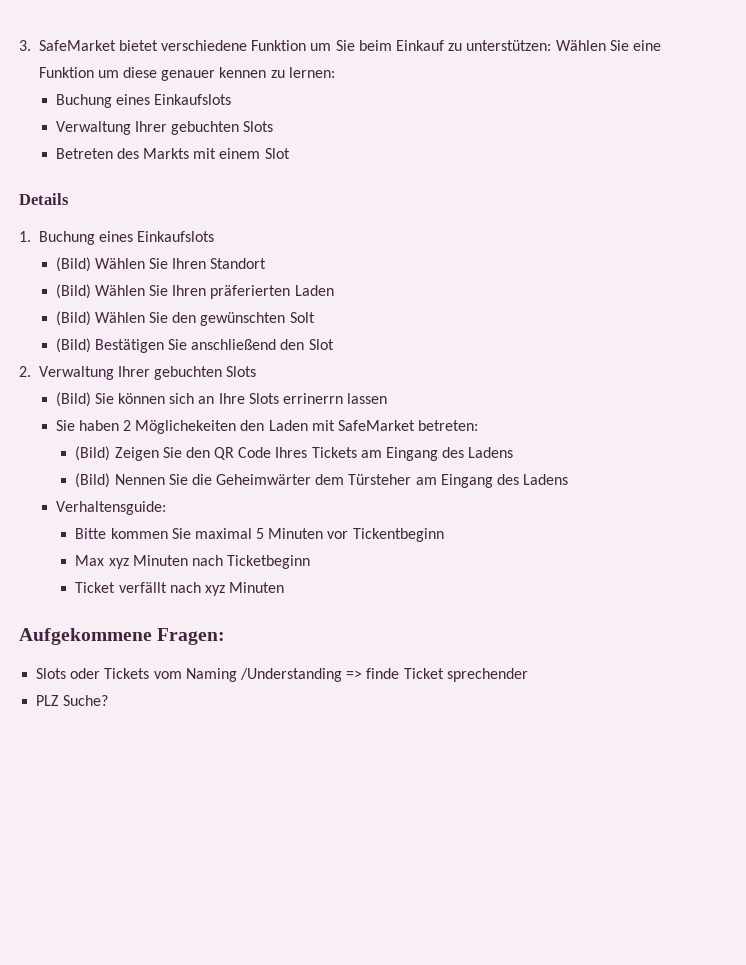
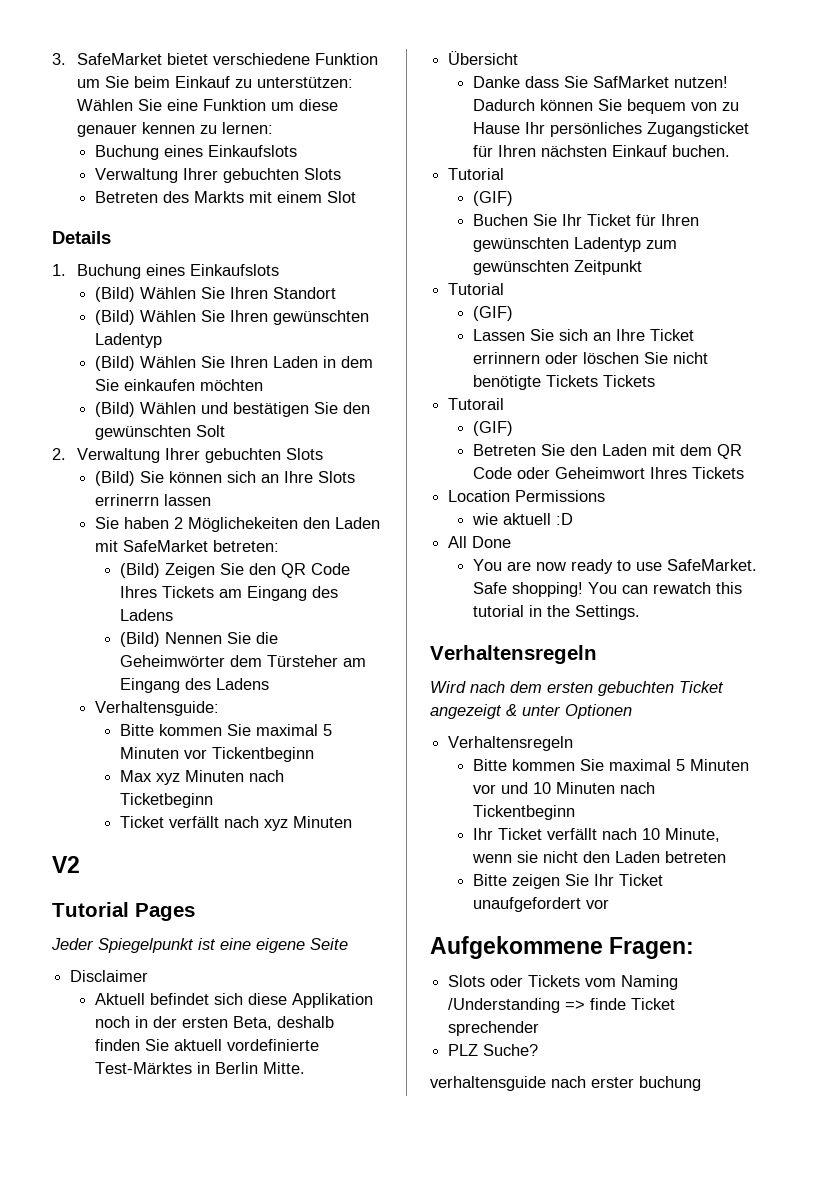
[210,285,334,299] [55,311,315,326] [55,338,334,353] präferierten Laden // (Bild) Wählen Sie den gewünschten Solt // (Bild) Bestätigen Sie anschließend den Slot -> [272,310,369,325] [94,333,162,348] [94,356,373,371] [94,379,263,391] [94,402,370,417] [94,425,225,440] gewünschten Ladentyp // (Bild) Wählen Sie Ihren Laden in dem Sie einkaufen möchten // (Bild) Wählen und bestätigen Sie den gewünschten Solt
[216,474,312,485] Geheimwärter -> [119,655,225,667] Geheimwörter
(285, 587) none -> [52,856,80,873] [52,902,195,921] [51,938,348,953] [70,970,149,982] [94,993,373,1008] [94,1016,334,1030] [94,1039,319,1051] [94,1062,305,1074] [448,51,519,65] [472,76,728,88] [472,99,739,114] [472,122,749,137] [472,145,730,157] [448,168,505,180] [472,191,513,206] [472,214,699,226] [472,237,677,252] [472,260,642,275] [448,283,505,295] [472,306,513,321] [472,329,694,341] [472,352,708,364] [472,375,655,390] [448,398,505,410] [472,421,513,436] [472,444,742,459] [472,467,744,479] [448,490,606,502] [471,513,573,525] [448,536,512,548] [472,559,757,574] [472,582,742,597] [472,605,640,620] [430,645,597,664] [430,681,724,696] [430,704,632,719] [448,736,574,751] [472,759,749,771] [472,782,655,794] [472,805,575,820] [472,828,720,842] [471,851,726,863] [472,874,663,889] [472,897,609,912] // V2 // Tutorial Pages // Jeder Spiegelpunkt ist eine eigene Seite // Disclaimer // Aktuell befindet sich diese Applikation noch in der ersten Beta, deshalb finden Sie aktuell vordefinierte Test-Märktes in Berlin Mitte. // Übersicht // Danke dass Sie SafMarket nutzen! Dadurch können Sie bequem von zu Hause Ihr persönliches Zugangsticket für Ihren nächsten Einkauf buchen. // Tutorial // (GIF) // Buchen Sie Ihr Ticket für Ihren gewünschten Ladentyp zum gewünschten Zeitpunkt // Tutorial // (GIF) // Lassen Sie sich an Ihre Ticket errinnern oder löschen Sie nicht benötigte Tickets Tickets // Tutorail // (GIF) // Betreten Sie den Laden mit dem QR Code oder Geheimwort Ihres Tickets // Location Permissions // wie aktuell :D // All Done // You are now ready to use SafeMarket. Safe shopping! You can rewatch this tutorial in the Settings. // Verhaltensregeln // Wird nach dem ersten gebuchten Ticket angezeigt & unter Optionen // Verhaltensregeln // Bitte kommen Sie maximal 5 Minuten vor und 10 Minuten nach Tickentbeginn // Ihr Ticket verfällt nach 10 Minute, wenn sie nicht den Laden betreten // Bitte zeigen Sie Ihr Ticket unaufgefordert vor
(109, 700) none -> [430,1076,701,1091] // verhaltensguide nach erster buchung

